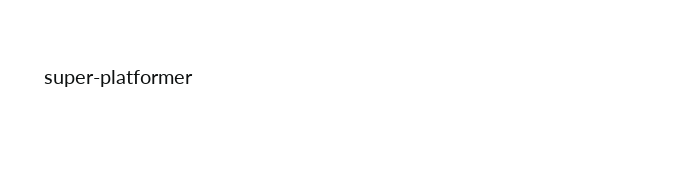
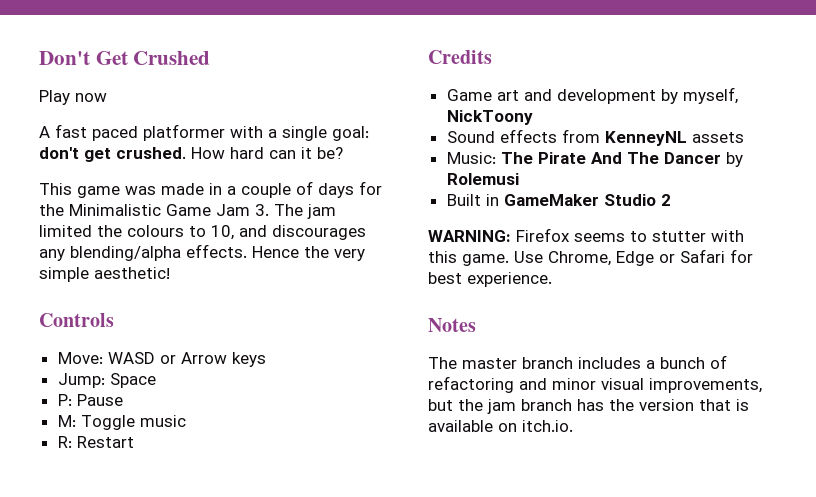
[44,70,193,87] super-platformer -> [39,51,211,65] [39,90,107,105] [39,124,369,141] [39,147,343,162] [39,181,382,198] [39,204,336,219] [39,225,366,240] [39,244,365,261] [39,267,170,282] [39,313,114,327] [57,352,266,367] [57,373,156,388] [57,394,123,406] [57,415,186,430] [57,436,134,448] [428,50,492,64] [446,87,738,104] [446,110,533,125] [446,129,744,146] [446,152,743,167] [446,173,519,185] [446,194,671,206] [428,228,744,242] [428,249,753,266] [428,272,552,287] [428,318,476,332] [428,355,727,369] [428,376,762,393] [428,399,749,414] [428,420,573,432] Don't Get Crushed // Play now // A fast paced platformer with a single goal: don't get crushed. How hard can it be? // This game was made in a couple of days for the Minimalistic Game Jam 3. The jam limited the colours to 10, and discourages any blending/alpha effects. Hence the very simple aesthetic! // Controls // Move: WASD or Arrow keys // Jump: Space // P: Pause // M: Toggle music // R: Restart // Credits // Game art and development by myself, NickToony // Sound effects from KenneyNL assets // Music: The Pirate And The Dancer by Rolemusi // Built in GameMaker Studio 2 // WARNING: Firefox seems to stutter with this game. Use Chrome, Edge or Safari for best experience. // Notes // The master branch includes a bunch of refactoring and minor visual improvements, but the jam branch has the version that is available on itch.io.

